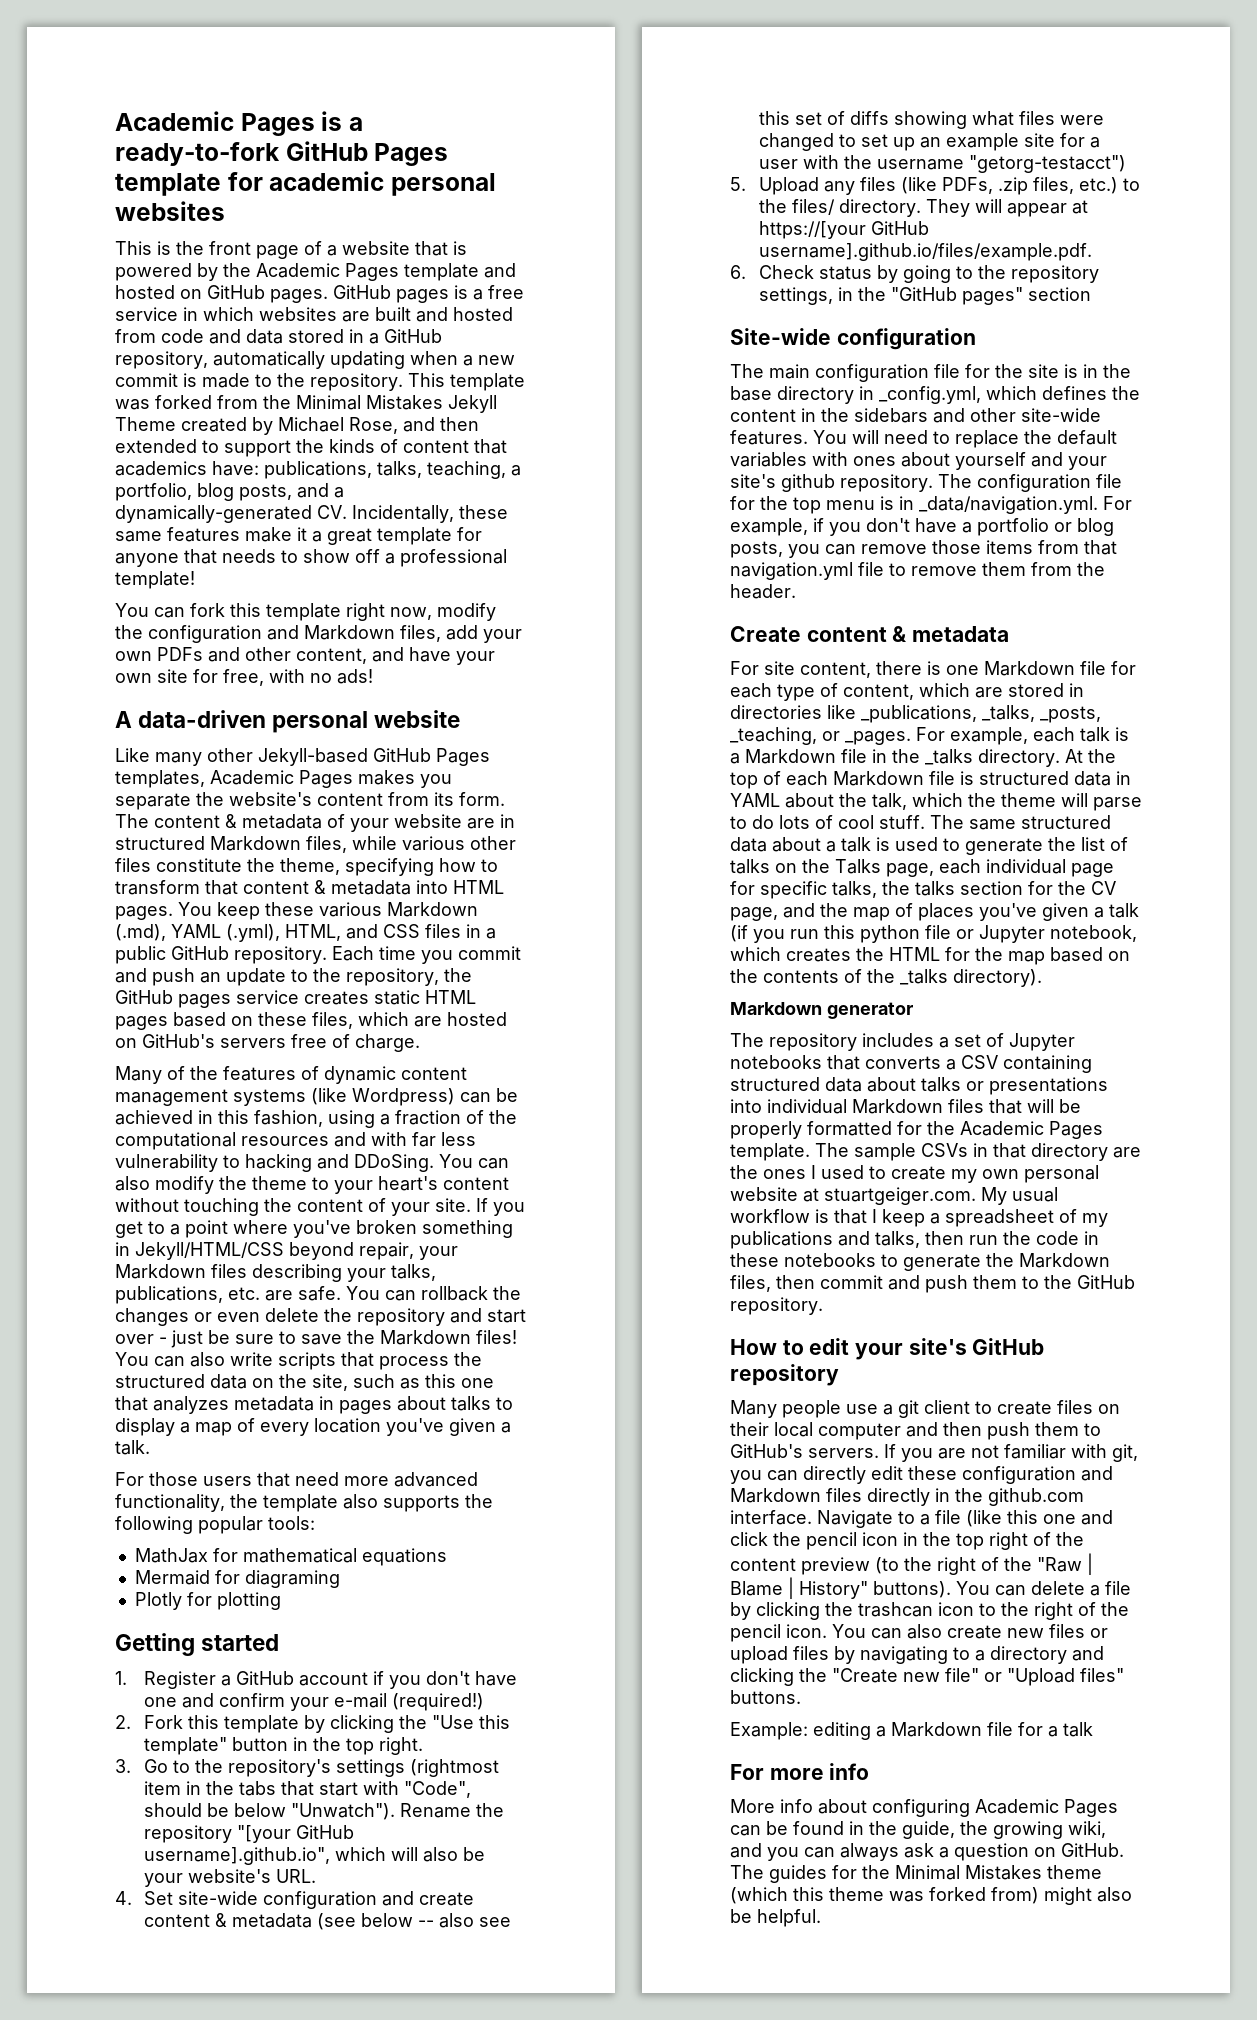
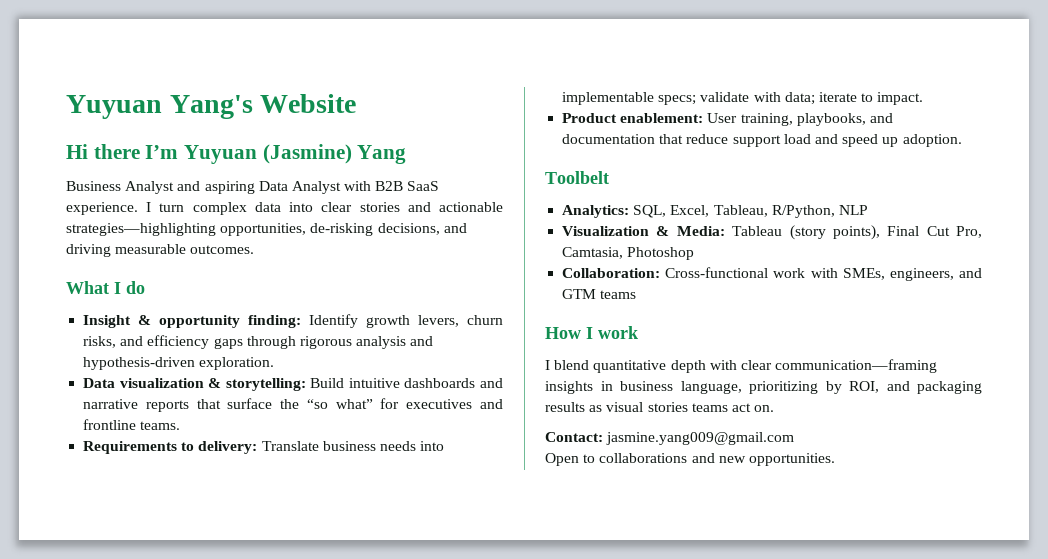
[115,111,363,136] [115,141,449,166] [115,171,496,196] [115,201,225,221] [115,241,467,259] [115,263,516,281] [115,285,524,303] [115,307,513,322] [115,329,442,344] [115,351,515,369] [115,373,525,391] [115,395,497,413] [115,417,479,435] [115,439,507,457] [115,461,521,479] [115,483,344,501] [115,505,508,523] [115,527,482,545] [115,549,507,567] [115,571,195,589] [115,603,496,621] [115,625,522,643] [115,647,495,665] [115,669,373,686] [115,710,461,733] [115,748,490,766] [115,770,452,788] [115,792,505,810] [115,814,515,832] [115,836,516,853] [115,858,498,876] [115,880,504,895] [115,902,478,920] [115,924,496,942] [115,946,521,964] [115,968,472,986] [115,990,476,1008] [115,1012,507,1030] [115,1034,420,1052] [115,1066,467,1084] [115,1088,518,1106] [115,1110,517,1128] [115,1132,476,1150] [115,1154,509,1172] [115,1176,509,1194] [115,1198,525,1216] [115,1220,513,1238] [115,1242,458,1260] [115,1264,436,1282] [115,1286,521,1304] [115,1308,526,1326] [115,1330,517,1348] [115,1352,482,1370] [115,1374,494,1391] [115,1396,513,1414] [115,1418,511,1436] [115,1440,150,1455] [115,1472,478,1487] [115,1494,493,1512] [115,1516,315,1534] [134,1548,447,1566] [134,1570,340,1588] [134,1592,281,1610] [115,1633,280,1656] [115,1671,518,1689] [144,1693,485,1711] [115,1715,511,1733] [144,1737,424,1755] [115,1759,500,1777] [144,1781,472,1798] [144,1803,505,1820] [144,1825,355,1843] [144,1847,486,1865] [144,1869,317,1887] [115,1891,475,1909] [144,1913,512,1930] [759,111,1105,129] [759,133,1101,151] [759,155,1127,173] [730,177,1141,195] [759,199,1089,217] [759,221,930,239] [759,243,1093,261] [730,265,1100,283] [759,287,1092,305] [730,328,976,350] [730,364,1131,382] [730,386,1140,404] [730,408,1101,423] [730,430,1117,448] [730,452,1107,470] [730,474,1122,492] [730,496,1132,514] [730,518,1114,536] [730,540,1117,558] [730,562,1105,580] [730,584,796,599] [730,626,1010,642] [730,661,1136,678] [730,683,1084,701] [730,705,1101,723] [730,727,1129,745] [730,749,1116,767] [730,771,1131,789] [730,793,1142,811] [730,815,1111,830] [730,837,1128,855] [730,859,1114,877] [730,881,1116,899] [730,903,1139,921] [730,925,1137,943] [730,947,1130,965] [730,969,1042,987] [730,1002,913,1019] [730,1033,1075,1051] [730,1055,1092,1073] [730,1077,1108,1095] [730,1099,1081,1114] [730,1121,1103,1139] [730,1143,1141,1161] [730,1165,1099,1183] [730,1187,1058,1205] [730,1209,1108,1227] [730,1231,1099,1249] [730,1253,1110,1271] [730,1275,1135,1293] [730,1297,823,1315] [730,1338,1045,1360] [730,1364,839,1386] [730,1400,1120,1418] [730,1422,1101,1440] [730,1444,1138,1462] [730,1466,1113,1484] [730,1488,1084,1506] [730,1510,1113,1528] [730,1532,1084,1550] [730,1553,1093,1575] [730,1577,1131,1599] [730,1602,1129,1620] [730,1624,1108,1642] [730,1646,1104,1664] [730,1668,1124,1686] [730,1690,801,1704] [730,1722,1093,1740] [730,1763,870,1780] [730,1799,1118,1817] [730,1821,1106,1839] [730,1843,1124,1861] [730,1865,1102,1883] [730,1887,1132,1905] [730,1909,821,1927] Academic Pages is a ready-to-fork GitHub Pages template for academic personal websites // This is the front page of a website that is powered by the Academic Pages template and hosted on GitHub pages. GitHub pages is a free service in which websites are built and hosted from code and data stored in a GitHub repository, automatically updating when a new commit is made to the repository. This template was forked from the Minimal Mistakes Jekyll Theme created by Michael Rose, and then extended to support the kinds of content that academics have: publications, talks, teaching, a portfolio, blog posts, and a dynamically-generated CV. Incidentally, these same features make it a great template for anyone that needs to show off a professional template! // You can fork this template right now, modify the configuration and Markdown files, add your own PDFs and other content, and have your own site for free, with no ads! // A data-driven personal website // Like many other Jekyll-based GitHub Pages templates, Academic Pages makes you separate the website's content from its form. The content & metadata of your website are in structured Markdown files, while various other files constitute the theme, specifying how to transform that content & metadata into HTML pages. You keep these various Markdown (.md), YAML (.yml), HTML, and CSS files in a public GitHub repository. Each time you commit and push an update to the repository, the GitHub pages service creates static HTML pages based on these files, which are hosted on GitHub's servers free of charge. // Many of the features of dynamic content management systems (like Wordpress) can be achieved in this fashion, using a fraction of the computational resources and with far less vulnerability to hacking and DDoSing. You can also modify the theme to your heart's content without touching the content of your site. If you get to a point where you've broken something in Jekyll/HTML/CSS beyond repair, your Markdown files describing your talks, publications, etc. are safe. You can rollback the changes or even delete the repository and start over - just be sure to save the Markdown files! You can also write scripts that process the structured data on the site, such as this one that analyzes metadata in pages about talks to display a map of every location you've given a talk. // For those users that need more advanced functionality, the template also supports the following popular tools: // MathJax for mathematical equations // Mermaid for diagraming // Plotly for plotting // Getting started // 1. Register a GitHub account if you don't have one and confirm your e-mail (required!) // 2. Fork this template by clicking the "Use this template" button in the top right. // 3. Go to the repository's settings (rightmost item in the tabs that start with "Code", should be below "Unwatch"). Rename the repository "[your GitHub username].github.io", which will also be your website's URL. // 4. Set site-wide configuration and create content & metadata (see below -- also see this set of diffs showing what files were changed to set up an example site for a user with the username "getorg-testacct") // 5. Upload any files (like PDFs, .zip files, etc.) to the files/ directory. They will appear at https://[your GitHub username].github.io/files/example.pdf. // 6. Check status by going to the repository settings, in the "GitHub pages" section // Site-wide configuration // The main configuration file for the site is in the base directory in _config.yml, which defines the content in the sidebars and other site-wide features. You will need to replace the default variables with ones about yourself and your site's github repository. The configuration file for the top menu is in _data/navigation.yml. For example, if you don't have a portfolio or blog posts, you can remove those items from that navigation.yml file to remove them from the header. // Create content & metadata // For site content, there is one Markdown file for each type of content, which are stored in directories like _publications, _talks, _posts, _teaching, or _pages. For example, each talk is a Markdown file in the _talks directory. At the top of each Markdown file is structured data in YAML about the talk, which the theme will parse to do lots of cool stuff. The same structured data about a talk is used to generate the list of talks on the Talks page, each individual page for specific talks, the talks section for the CV page, and the map of places you've given a talk (if you run this python file or Jupyter notebook, which creates the HTML for the map based on the contents of the _talks directory). // Markdown generator // The repository includes a set of Jupyter notebooks that converts a CSV containing structured data about talks or presentations into individual Markdown files that will be properly formatted for the Academic Pages template. The sample CSVs in that directory are the ones I used to create my own personal website at stuartgeiger.com. My usual workflow is that I keep a spreadsheet of my publications and talks, then run the code in these notebooks to generate the Markdown files, then commit and push them to the GitHub repository. // How to edit your site's GitHub repository // Many people use a git client to create files on their local computer and then push them to GitHub's servers. If you are not familiar with git, you can directly edit these configuration and Markdown files directly in the github.com interface. Navigate to a file (like this one and click the pencil icon in the top right of the content preview (to the right of the "Raw | Blame | History" buttons). You can delete a file by clicking the trashcan icon to the right of the pencil icon. You can also create new files or upload files by navigating to a directory and clicking the "Create new file" or "Upload files" buttons. // Example: editing a Markdown file for a talk // For more info // More info about configuring Academic Pages can be found in the guide, the growing wiki, and you can always ask a question on GitHub. The guides for the Minimal Mistakes theme (which this theme was forked from) might also be helpful. -> [66,94,357,119] [66,144,407,164] [66,181,440,194] [66,202,504,215] [66,223,467,236] [66,244,255,257] [66,281,145,294] [83,314,503,328] [83,335,434,349] [83,357,275,370] [83,378,503,391] [83,398,503,412] [83,419,181,430] [83,441,445,454] [562,92,924,105] [562,113,893,126] [562,134,962,147] [545,171,609,184] [562,205,868,218] [562,225,982,240] [562,247,695,260] [562,267,982,281] [562,289,637,299] [545,326,638,339] [545,359,938,373] [545,381,982,394] [545,402,775,412] [545,432,795,445] [545,453,835,466] Yuyuan Yang's Website // Hi there I’m Yuyuan (Jasmine) Yang // Business Analyst and aspiring Data Analyst with B2B SaaS experience. I turn complex data into clear stories and actionable strategies—highlighting opportunities, de-risking decisions, and driving measurable outcomes. // What I do // Insight & opportunity finding: Identify growth levers, churn risks, and efficiency gaps through rigorous analysis and hypothesis-driven exploration. // Data visualization & storytelling: Build intuitive dashboards and narrative reports that surface the “so what” for executives and frontline teams. // Requirements to delivery: Translate business needs into implementable specs; validate with data; iterate to impact. // Product enablement: User training, playbooks, and documentation that reduce support load and speed up adoption. // Toolbelt // Analytics: SQL, Excel, Tableau, R/Python, NLP // Visualization & Media: Tableau (story points), Final Cut Pro, Camtasia, Photoshop // Collaboration: Cross-functional work with SMEs, engineers, and GTM teams // How I work // I blend quantitative depth with clear communication—framing insights in business language, prioritizing by ROI, and packaging results as visual stories teams act on. // Contact: jasmine.yang009@gmail.com // Open to collaborations and new opportunities.

